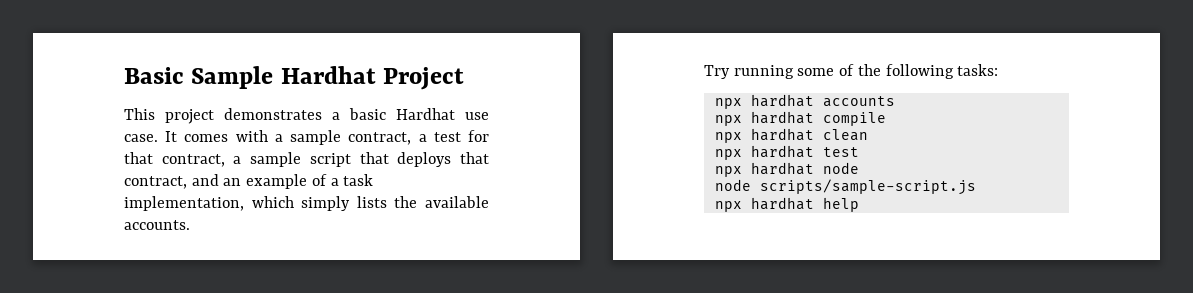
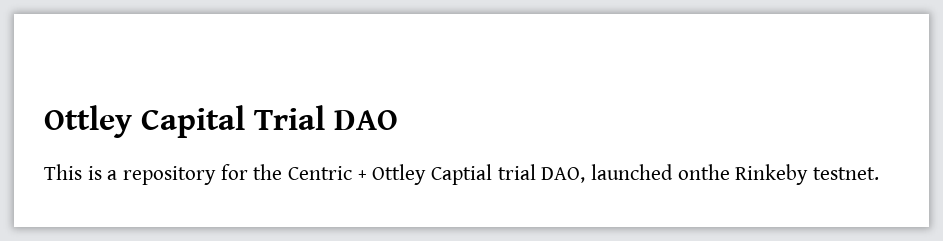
[124,66,465,90] [124,108,489,124] [124,130,490,145] [124,152,490,167] [124,174,374,189] [124,196,489,211] [124,220,190,230] [704,64,999,79] [714,94,895,109] [714,111,886,126] [714,128,868,143] [714,145,859,160] [714,162,859,177] [714,179,976,195] [714,197,859,212] Basic Sample Hardhat Project // This project demonstrates a basic Hardhat use case. It comes with a sample contract, a test for that contract, a sample script that deploys that contract, and an example of a task implementation, which simply lists the available accounts. // Try running some of the following tasks: // npx hardhat accounts // npx hardhat compile // npx hardhat clean // npx hardhat test // npx hardhat node // node scripts/sample-script.js // npx hardhat help -> [44,105,398,138] [44,164,880,185] Ottley Capital Trial DAO // This is a repository for the Centric + Ottley Captial trial DAO, launched onthe Rinkeby testnet.

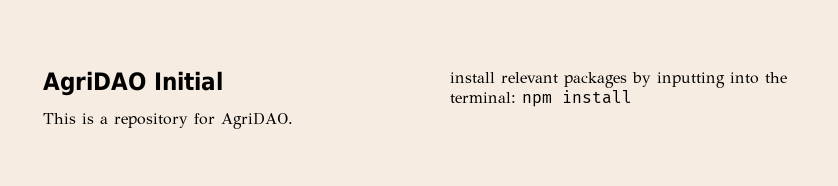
[44,105,398,138] Ottley Capital Trial DAO -> [43,71,223,96] AgriDAO Initial
[253,164,880,185] the Centric + Ottley Captial trial DAO, launched onthe Rinkeby testnet. -> [221,112,293,129] [450,72,787,88] [450,90,632,107] AgriDAO. // install relevant packages by inputting into the terminal: npm install

